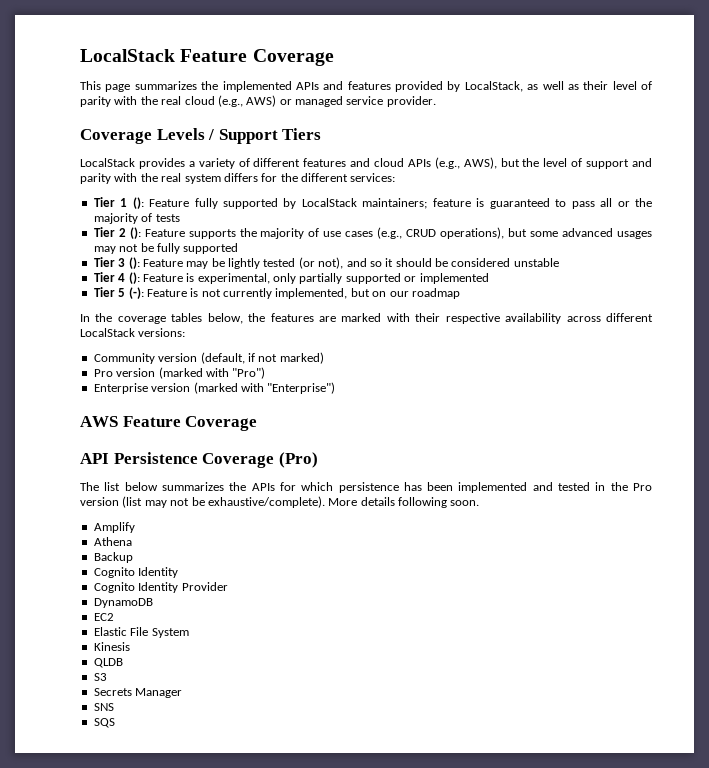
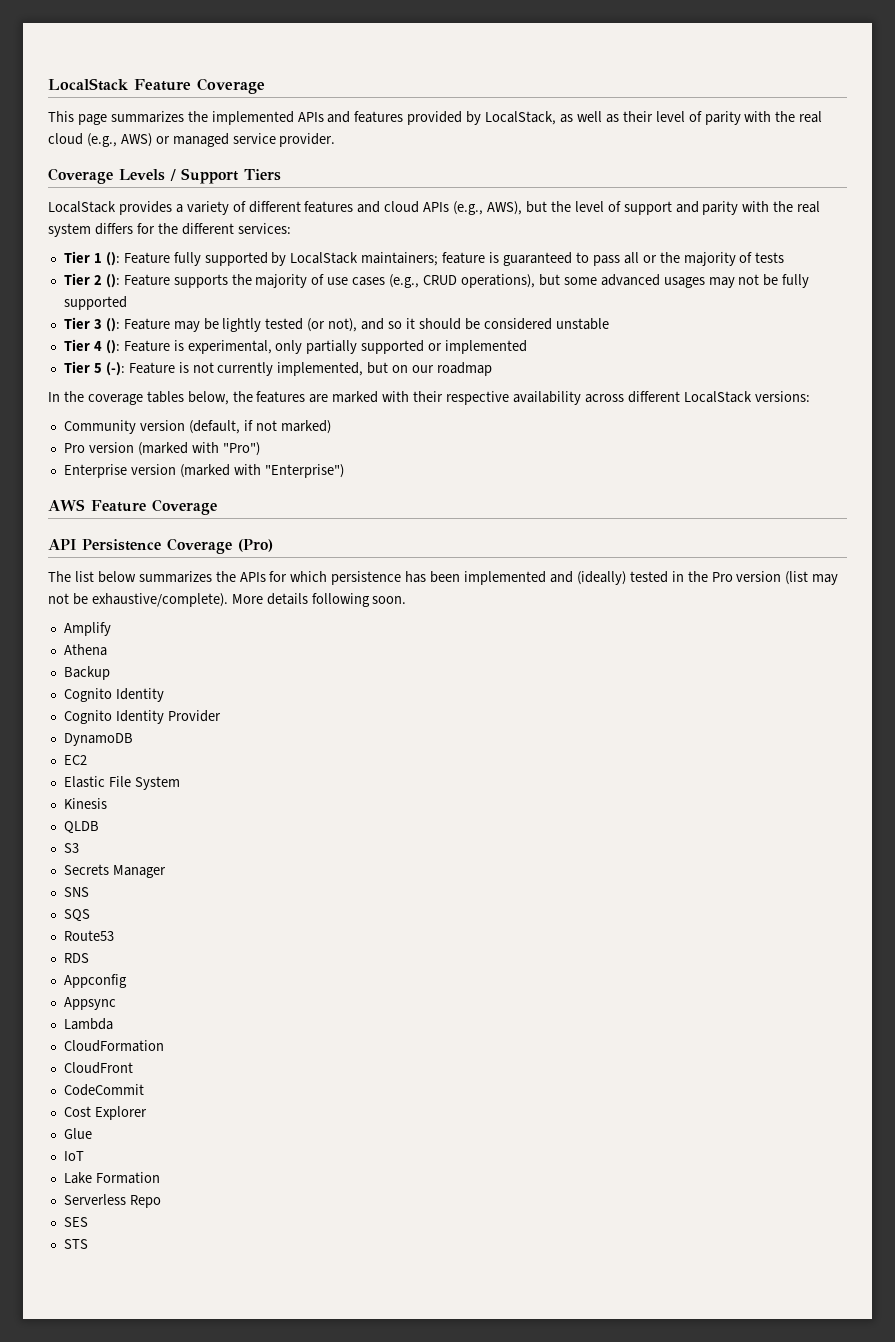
(553, 486) none -> [576,571,626,585] (ideally)
(115, 723) none -> [63,930,114,941] [63,953,89,963] [63,974,127,988] [63,997,116,1010] [63,1018,113,1030] [63,1040,164,1052] [63,1062,133,1074] [63,1084,144,1096] [63,1106,147,1120] [63,1128,92,1139] [63,1151,84,1161] [63,1172,160,1184] [63,1194,161,1208] [63,1217,88,1227] [63,1239,88,1249] // Route53 // RDS // Appconfig // Appsync // Lambda // CloudFormation // CloudFront // CodeCommit // Cost Explorer // Glue // IoT // Lake Formation // Serverless Repo // SES // STS

